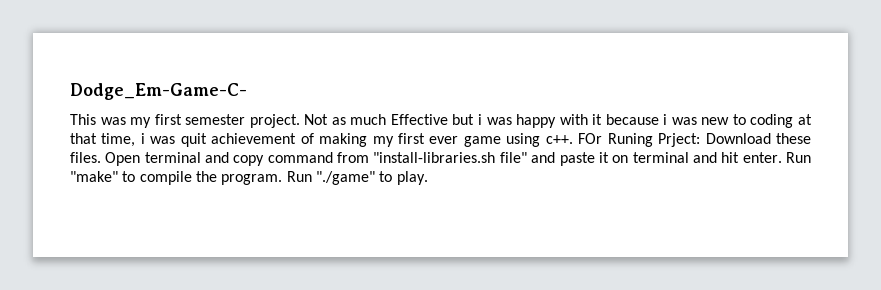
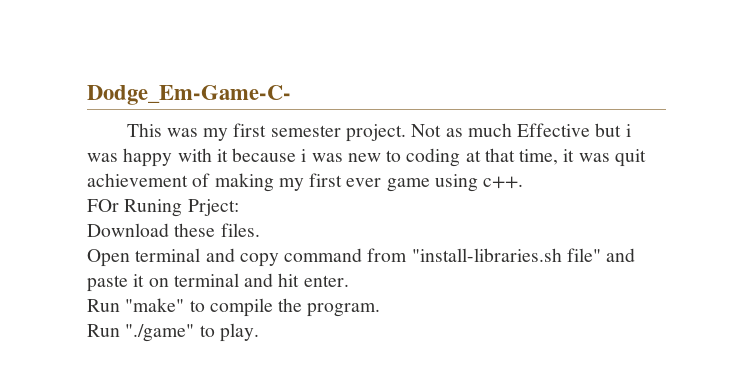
[140,133,145,144] i -> [563,149,575,162] it
(573, 139) none -> (524, 182) //
(701, 140) none -> (239, 207) //
(101, 157) none -> (260, 230) //
(782, 157) none -> (349, 281) //
(283, 179) none -> (381, 310) //

